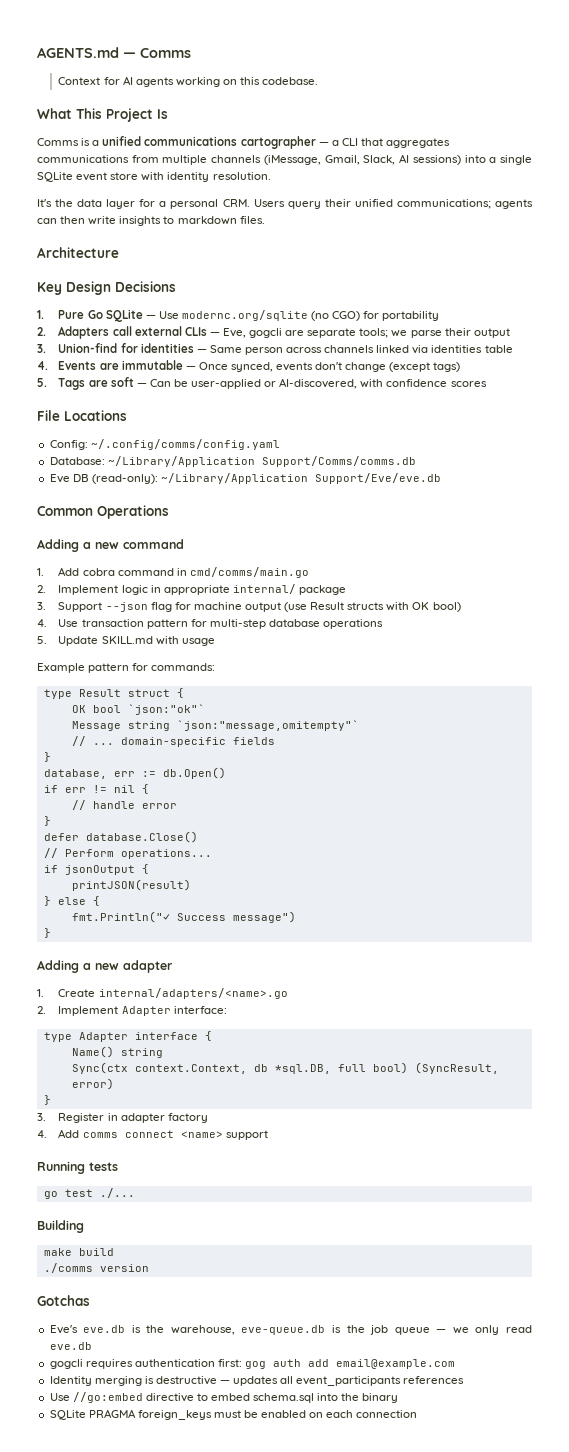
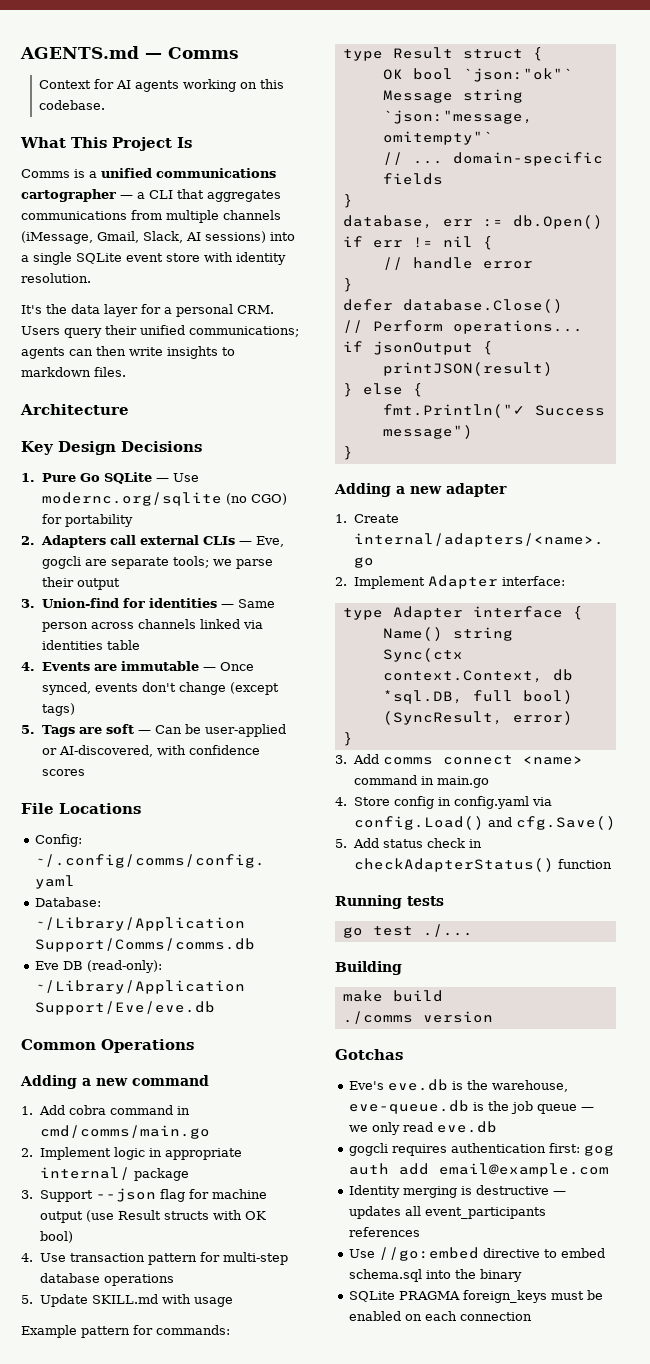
[58,1113,208,1123] [37,1129,268,1140] Register in adapter factory // 4. Add comms connect <name> support -> [352,754,583,765] [353,775,489,788] [335,796,552,809] [353,816,616,830] [335,838,482,848] [353,858,612,872] Add comms connect <name> command in main.go // 4. Store config in config.yaml via config.Load() and cfg.Save() // 5. Add status check in checkAdapterStatus() function

